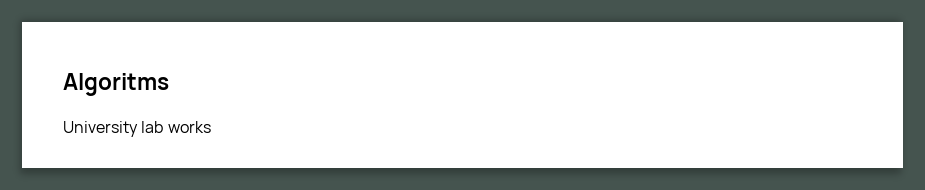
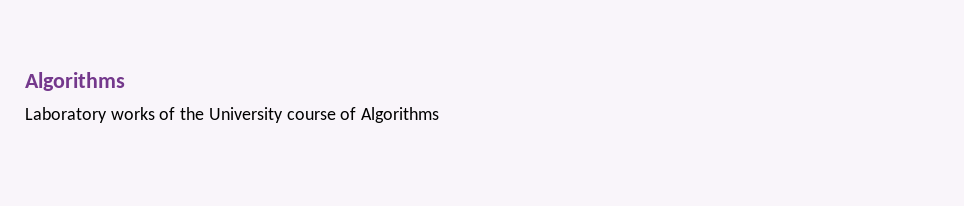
[63,73,169,96] [63,121,211,137] Algoritms // University lab works -> [25,72,125,91] [25,107,440,123] Algorithms // Laboratory works of the University course of Algorithms

